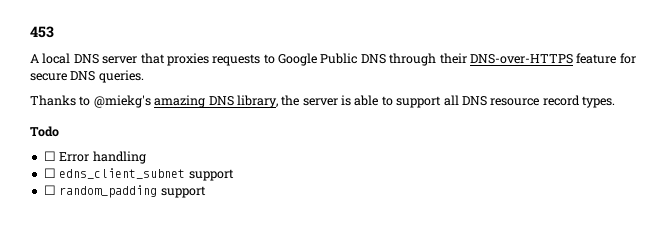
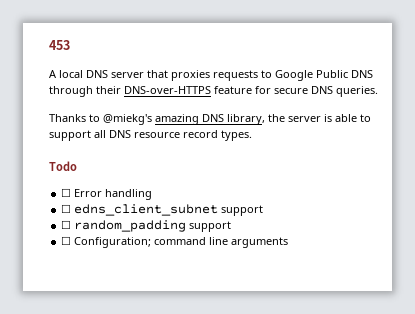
(206, 192) none -> [61,236,289,248] // ☐ Configuration; command line arguments

